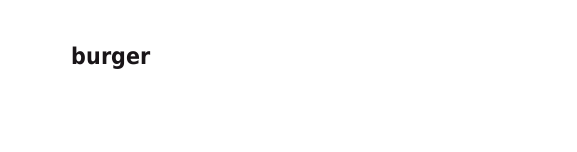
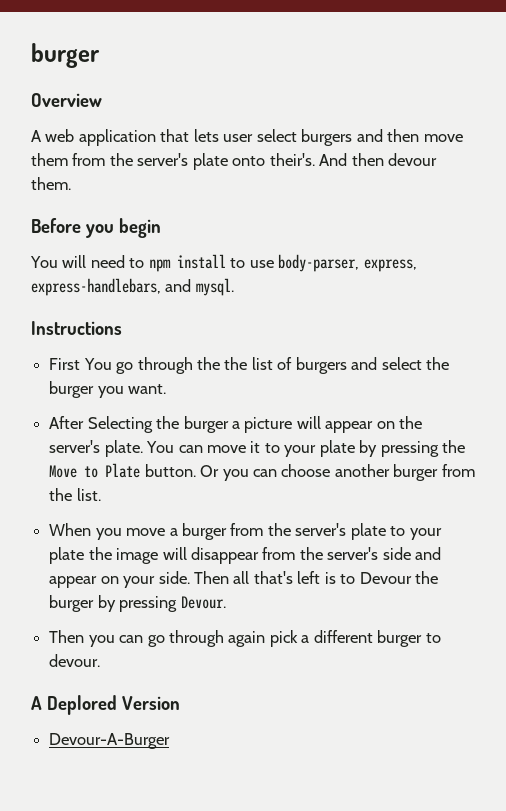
[71,46,151,69] burger -> [31,43,100,68] [31,93,102,107] [31,129,463,146] [31,153,438,170] [31,177,71,190] [31,218,161,238] [30,254,417,272] [31,278,234,296] [31,321,122,335] [49,357,450,374] [49,381,167,398] [49,416,423,433] [49,440,466,457] [49,463,475,481] [49,488,101,501] [49,523,442,540] [49,547,442,564] [49,571,439,588] [49,595,226,612] [49,630,441,647] [49,654,101,667] [31,695,180,715] [49,733,171,749] burger // Overview // A web application that lets user select burgers and then move them from the server's plate onto their's. And then devour them. // Before you begin // You will need to npm install to use body-parser, express, express-handlebars, and mysql. // Instructions // First You go through the the list of burgers and select the burger you want. // After Selecting the burger a picture will appear on the server's plate. You can move it to your plate by pressing the Move to Plate button. Or you can choose another burger from the list. // When you move a burger from the server's plate to your plate the image will disappear from the server's side and appear on your side. Then all that's left is to Devour the burger by pressing Devour. // Then you can go through again pick a different burger to devour. // A Deplored Version // Devour-A-Burger

